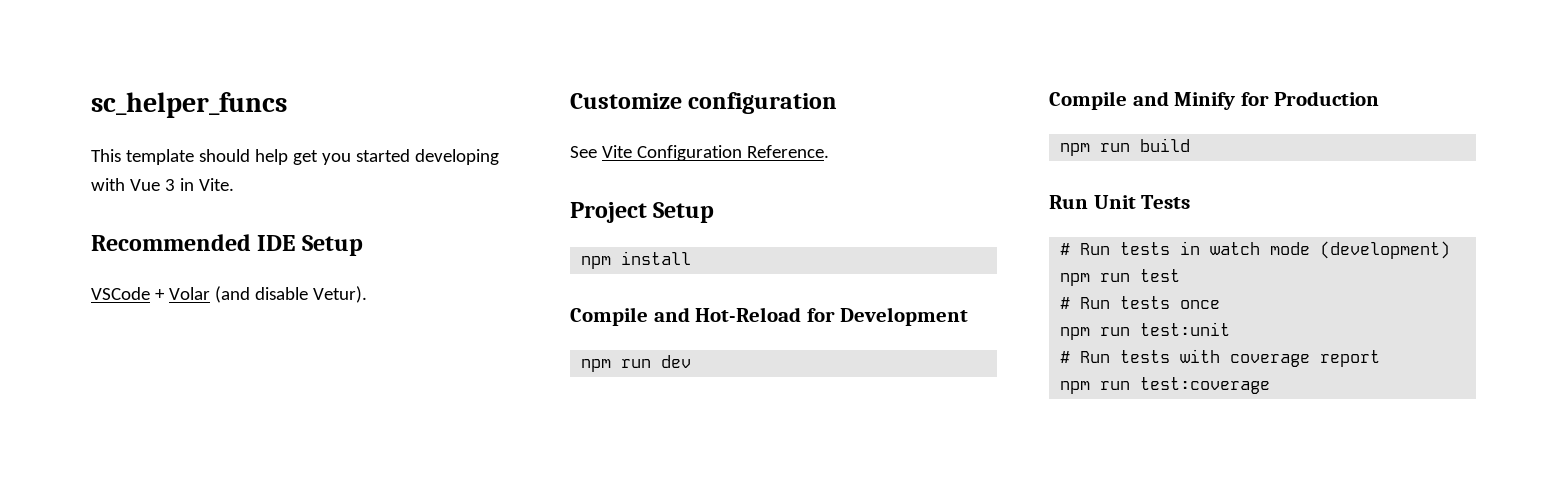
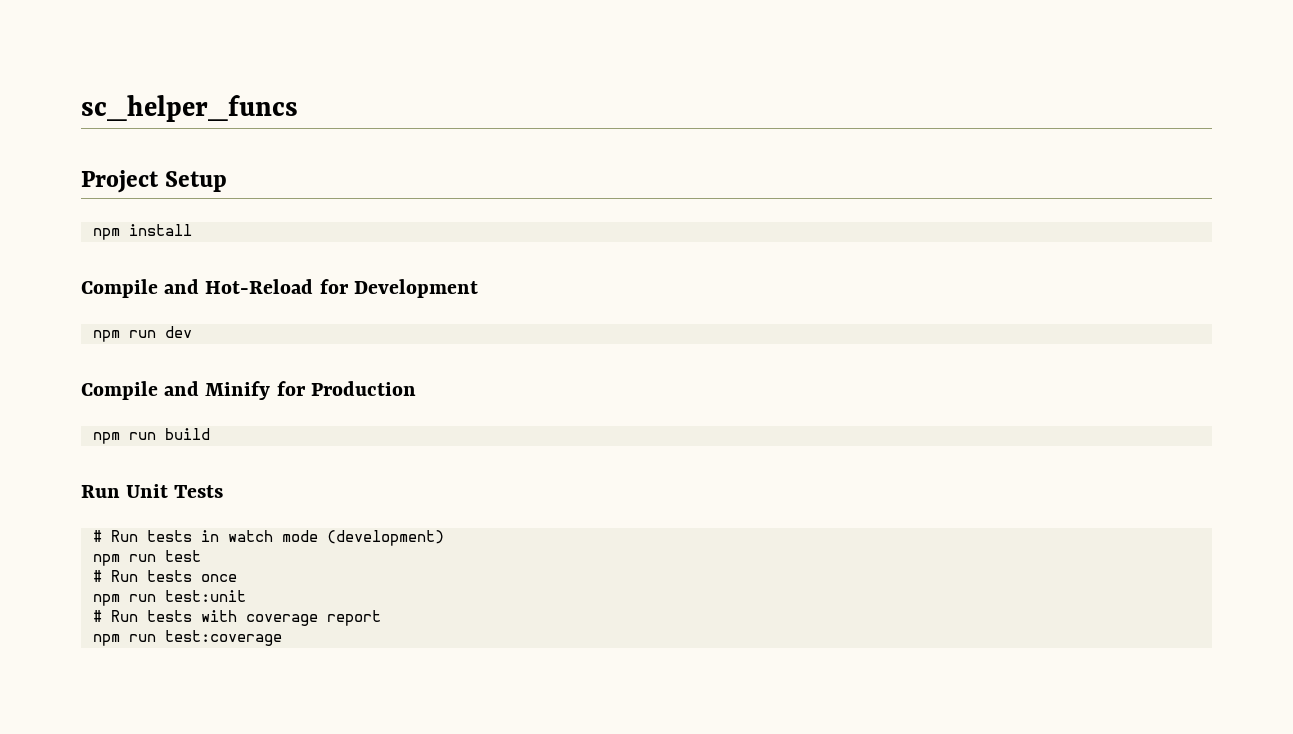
[91,149,499,165] [91,178,234,191] [91,234,363,256] [91,286,367,303] [570,92,838,114] [570,145,829,161] // This template should help get you started developing with Vue 3 in Vite. // Recommended IDE Setup // VSCode + Volar (and disable Vetur). // Customize configuration // See Vite Configuration Reference. -> (298, 108) none

